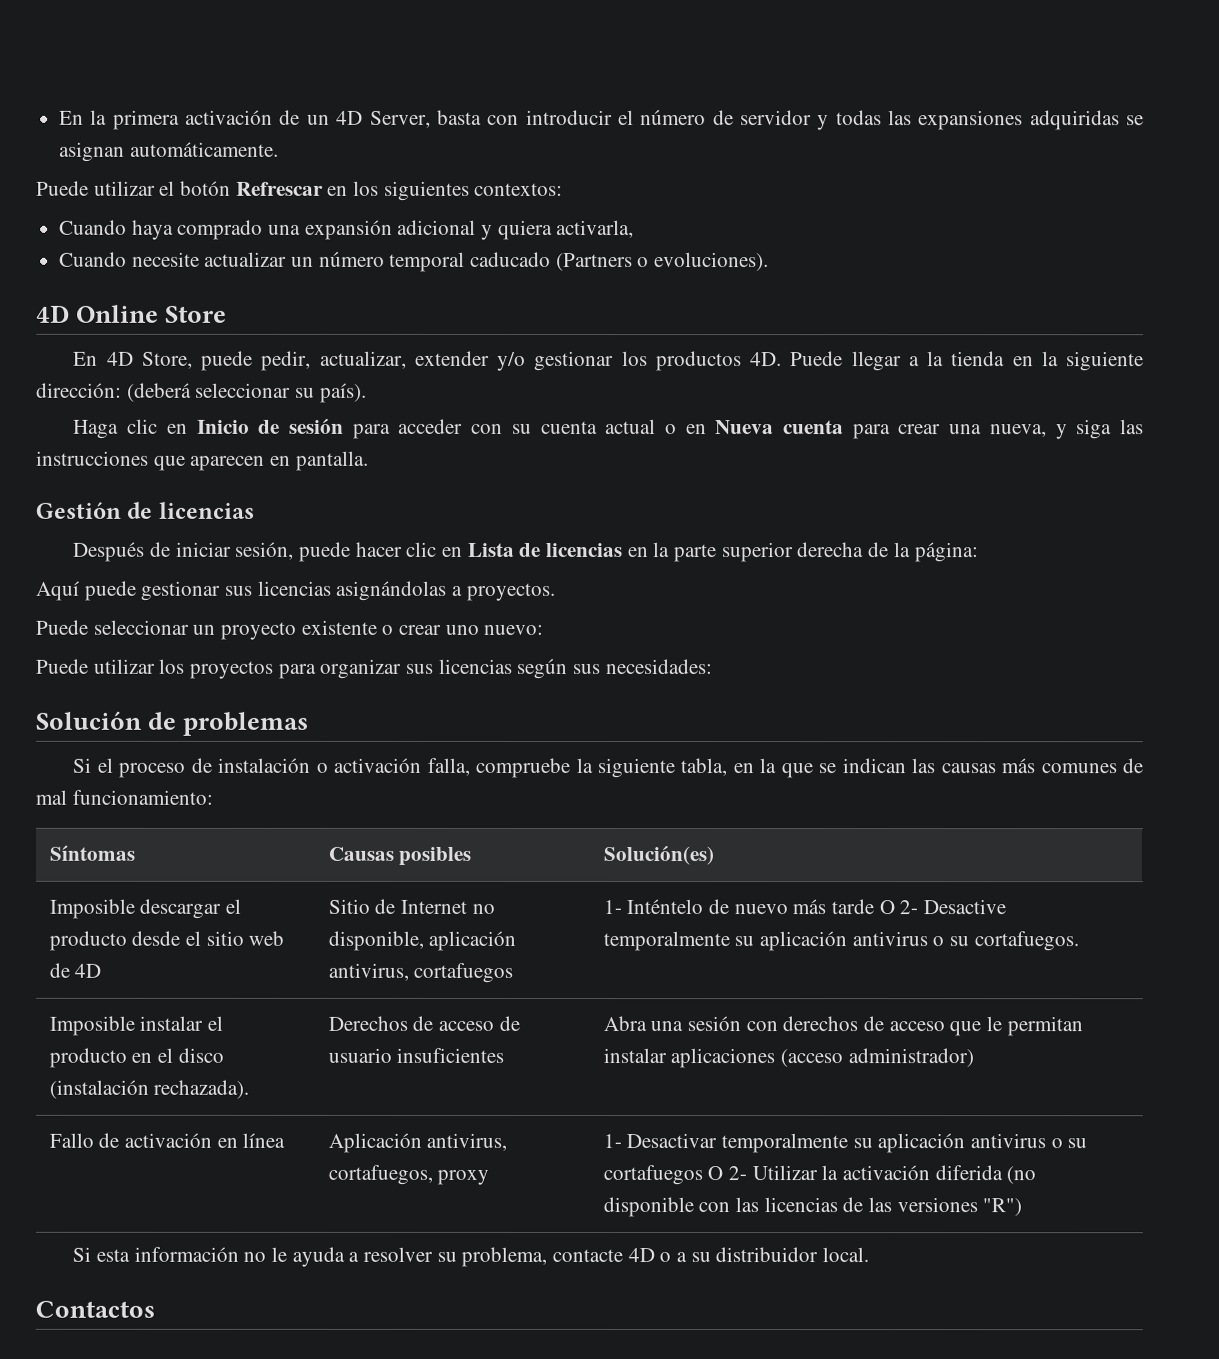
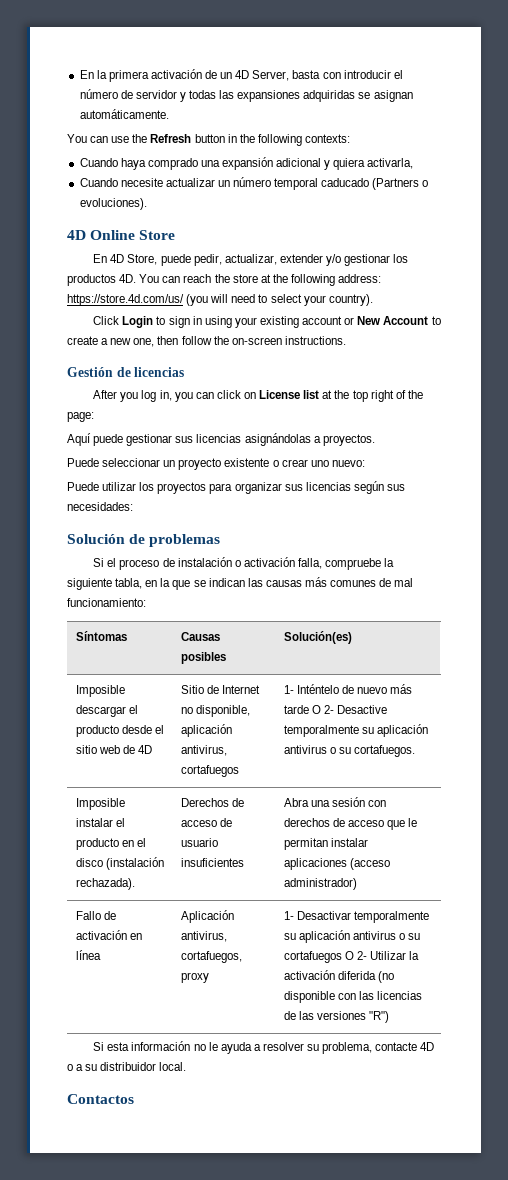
[36,180,564,201] Puede utilizar el botón Refrescar en los siguientes contextos: -> [67,134,350,146] You can use the Refresh button in the following contexts:
[790,351,1145,372] [36,382,367,403] [73,417,1145,440] [36,450,369,471] [36,501,255,519] [73,541,979,563] Puede llegar a la tienda en la siguiente dirección: (deberá seleccionar su país). // Haga clic en Inicio de sesión para acceder con su cuenta actual o en Nueva cuenta para crear una nueva, y siga las instrucciones que aparecen en pantalla. // Gestión de licencias // Después de iniciar sesión, puede hacer clic en Lista de licencias en la parte superior derecha de la página: -> [139,274,382,286] [67,294,373,306] [93,316,441,328] [67,336,346,347] [67,367,185,377] [93,390,423,402] [67,412,94,422] You can reach the store at the following address: https://store.4d.com/us/ (you will need to select your country). // Click Login to sign in using your existing account or New Account to create a new one, then follow the on-screen instructions. // Gestión de licencias // After you log in, you can click on License list at the top right of the page:

